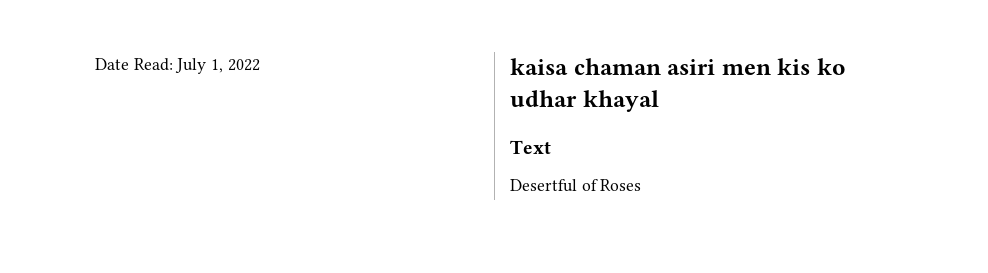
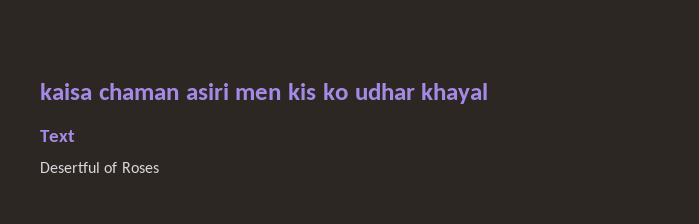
[95,58,260,74] Date Read: July 1, 2022 // -> (40, 91) none

